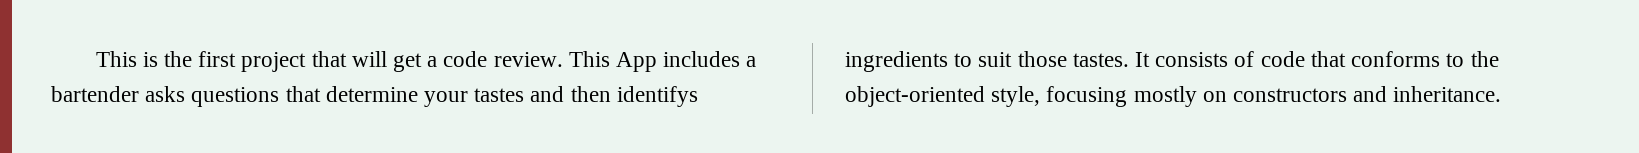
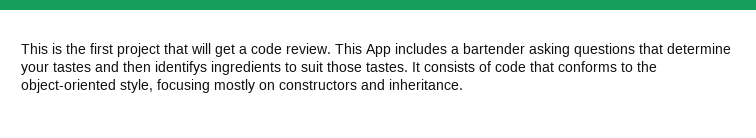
[145,86,186,102] asks -> [529,43,570,57] asking

